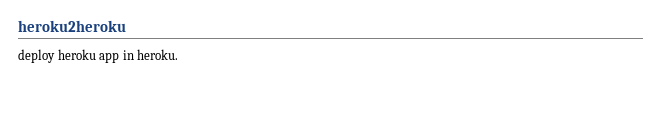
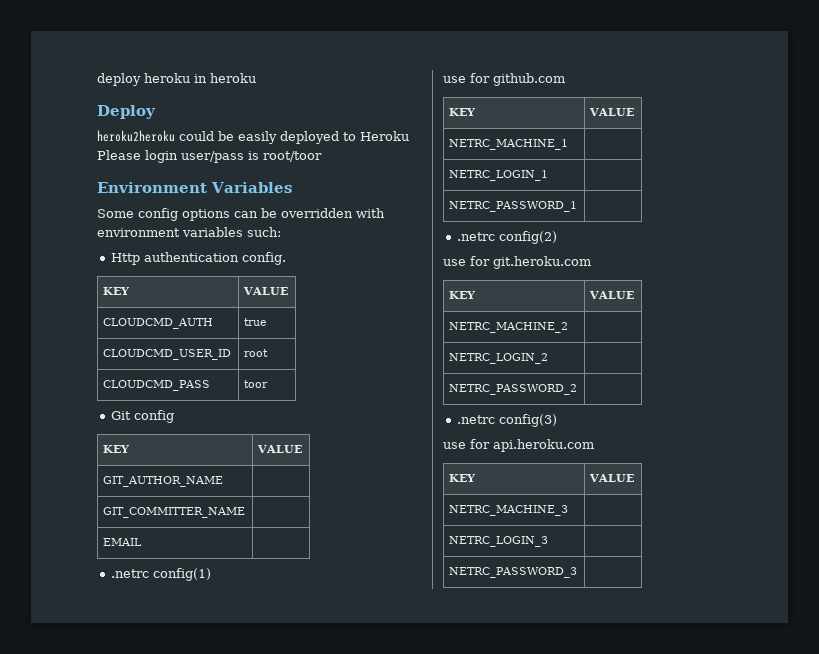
[18,20,126,32] heroku2heroku // -> (97, 79) none
[99,49,179,63] app in heroku. -> [194,73,256,83] [97,105,156,119] [97,130,409,144] [97,150,322,163] [97,182,292,193] [97,208,385,221] [97,227,281,237] [110,252,286,265] [103,287,130,295] [243,287,289,295] [103,318,214,329] [244,318,268,326] [103,349,232,360] [244,349,269,357] [103,380,211,391] [244,380,269,388] [110,410,174,423] [103,445,130,453] [257,445,303,453] [103,476,224,487] [103,507,246,518] [103,538,143,546] [110,568,211,581] [443,73,565,86] [449,108,476,116] [589,108,635,116] [449,139,569,150] [449,170,549,181] [449,201,578,212] [456,231,557,244] [443,256,591,269] [449,291,476,299] [589,291,635,299] [449,322,569,333] [449,353,549,364] [449,384,578,395] [456,414,557,427] [443,439,594,452] [449,474,476,482] [589,474,635,482] [449,505,569,516] [449,536,549,547] [449,567,578,578] in heroku // Deploy // heroku2heroku could be easily deployed to Heroku Please login user/pass is root/toor // Environment Variables // Some config options can be overridden with environment variables such: // Http authentication config. // KEY | VALUE // CLOUDCMD_AUTH | true // CLOUDCMD_USER_ID | root // CLOUDCMD_PASS | toor // Git config // KEY | VALUE // GIT_AUTHOR_NAME | // GIT_COMMITTER_NAME | // EMAIL | // .netrc config(1) // use for github.com // KEY | VALUE // NETRC_MACHINE_1 | // NETRC_LOGIN_1 | // NETRC_PASSWORD_1 | // .netrc config(2) // use for git.heroku.com // KEY | VALUE // NETRC_MACHINE_2 | // NETRC_LOGIN_2 | // NETRC_PASSWORD_2 | // .netrc config(3) // use for api.heroku.com // KEY | VALUE // NETRC_MACHINE_3 | // NETRC_LOGIN_3 | // NETRC_PASSWORD_3 |

